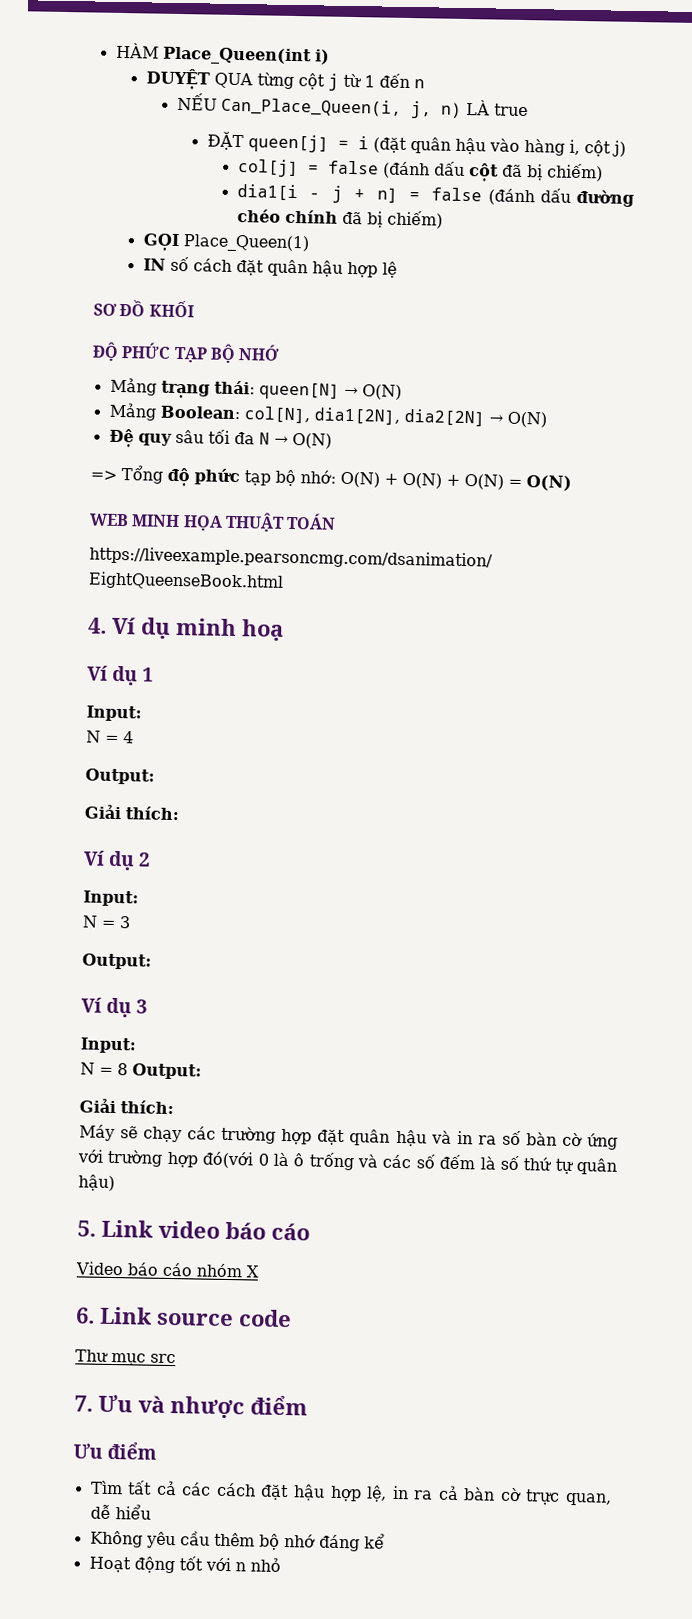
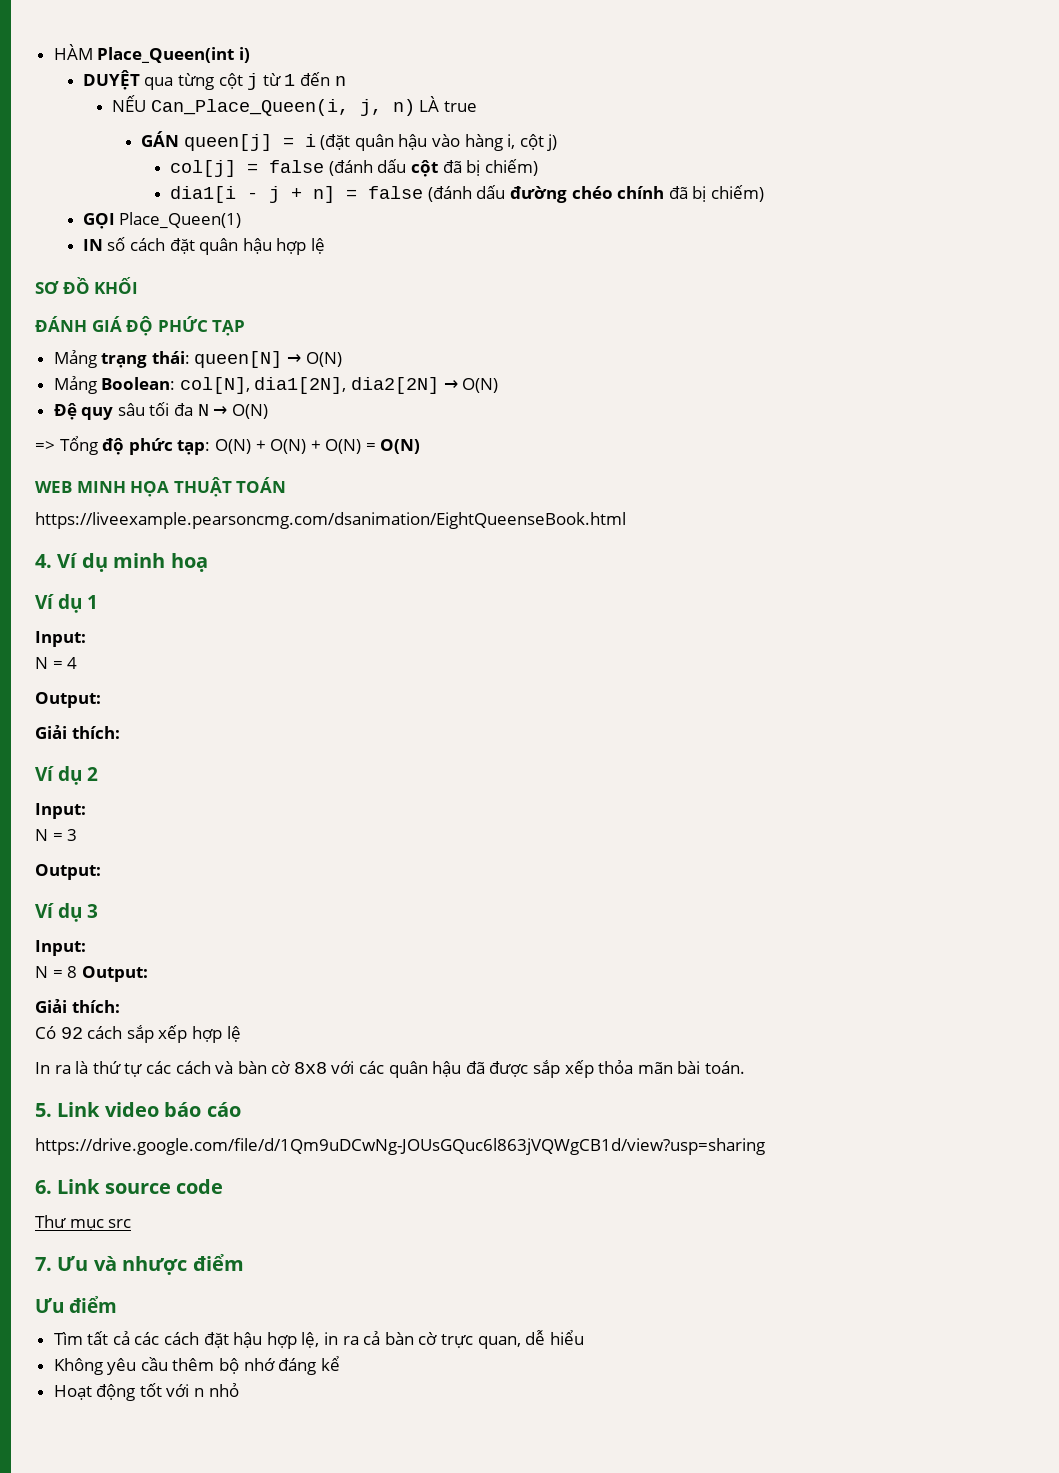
[213,72,253,89] QUA -> [144,77,174,90] qua
[206,131,244,151] ĐẶT -> [141,131,180,147] GÁN
(194, 309) none -> [35,316,122,332] ĐÁNH GIÁ
[209,343,281,363] BỘ NHỚ -> (246, 328) none
[244,469,336,487] tạp bộ nhớ: -> [177,440,211,455] tạp:
[79,1124,618,1150] [77,1149,617,1175] [78,1174,115,1192] Máy sẽ chạy các trường hợp đặt quân hậu và in ra số bàn cờ ứng với trường hợp đó(với 0 là ô trống và các số đếm là số thứ tự quân hậu) -> [35,1025,241,1043] [35,1060,745,1078] Có 92 cách sắp xếp hợp lệ // In ra là thứ tự các cách và bàn cờ 8x8 với các quân hậu đã được sắp xếp thỏa mãn bài toán.
[75,1261,260,1278] Video báo cáo nhóm X -> [35,1138,765,1155] https://drive.google.com/file/d/1Qm9uDCwNg-JOUsGQuc6l863jVQWgCB1d/view?usp=sharing

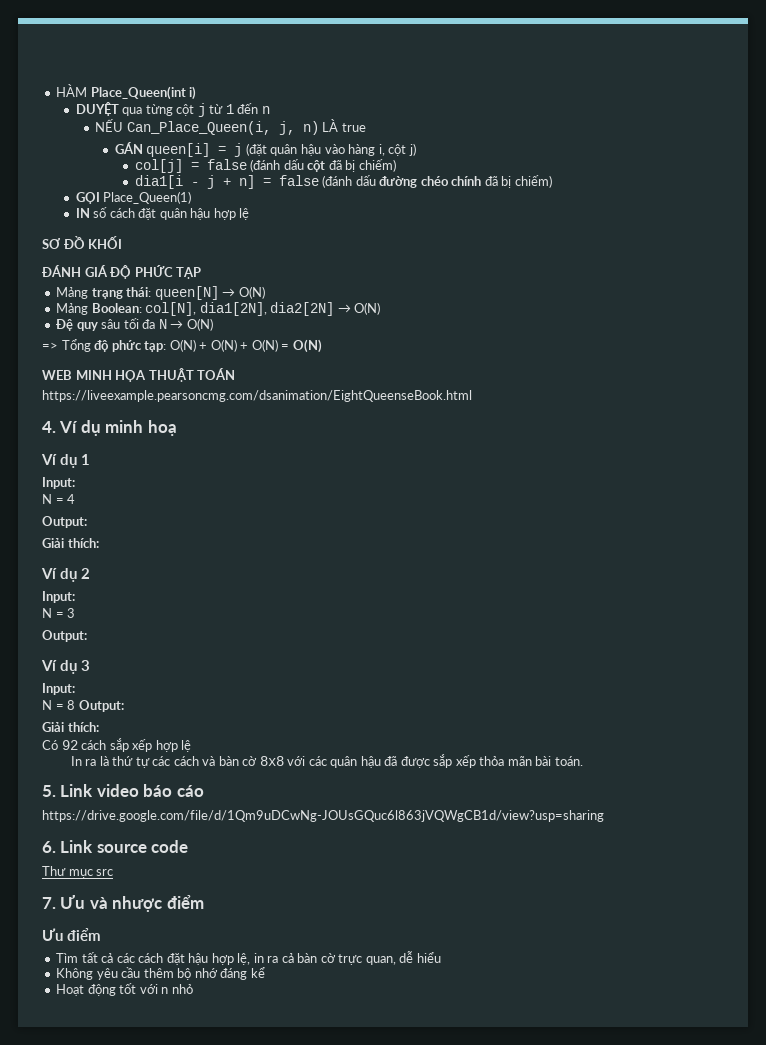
[183,134,316,151] queen[j] = i -> [146,143,243,157] queen[i] = j

